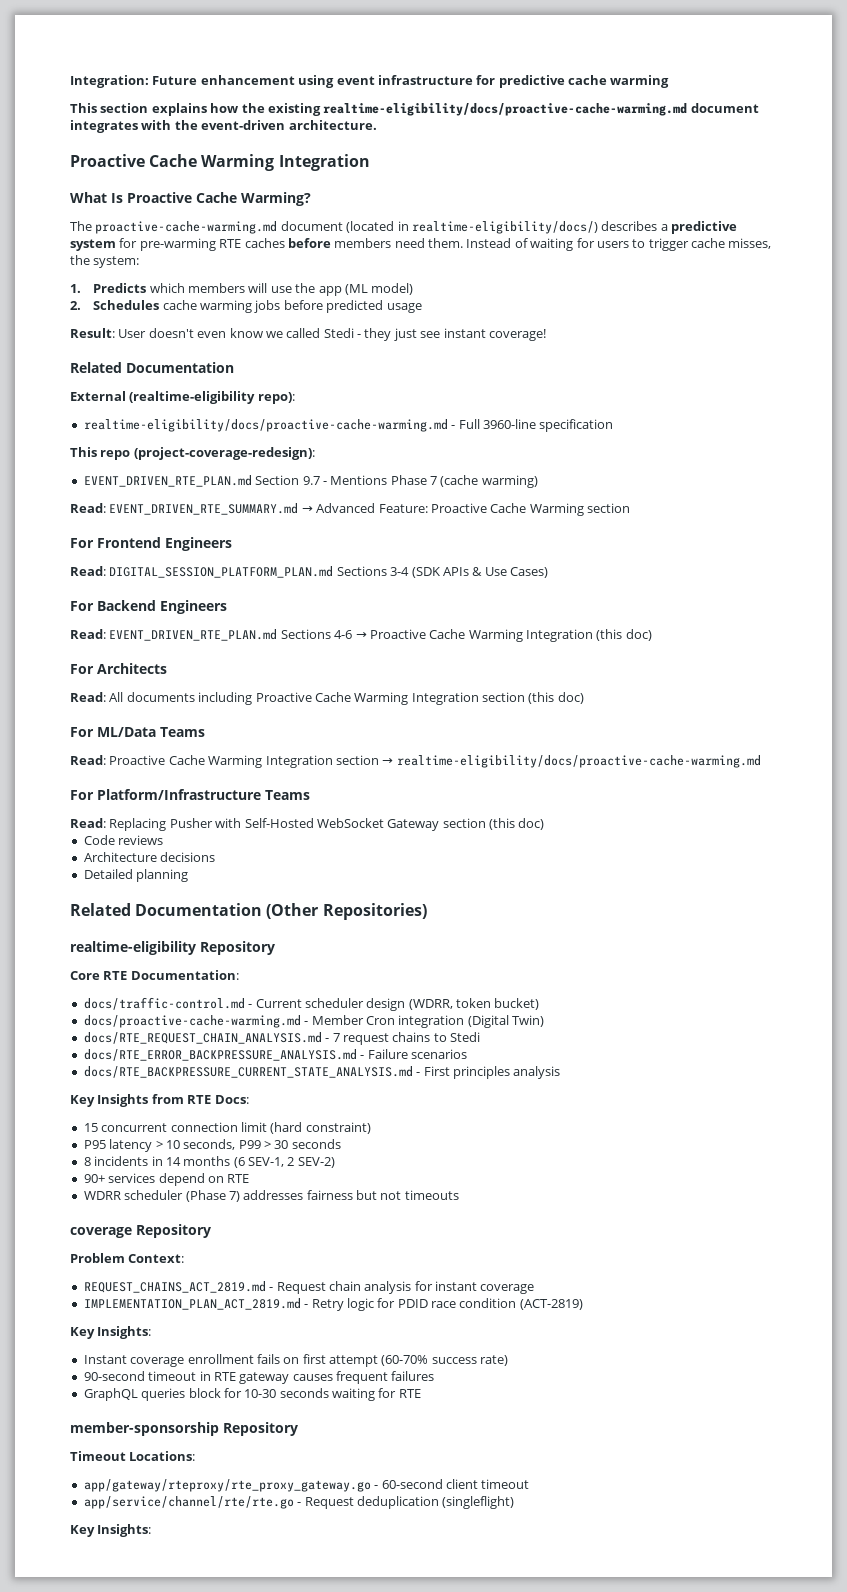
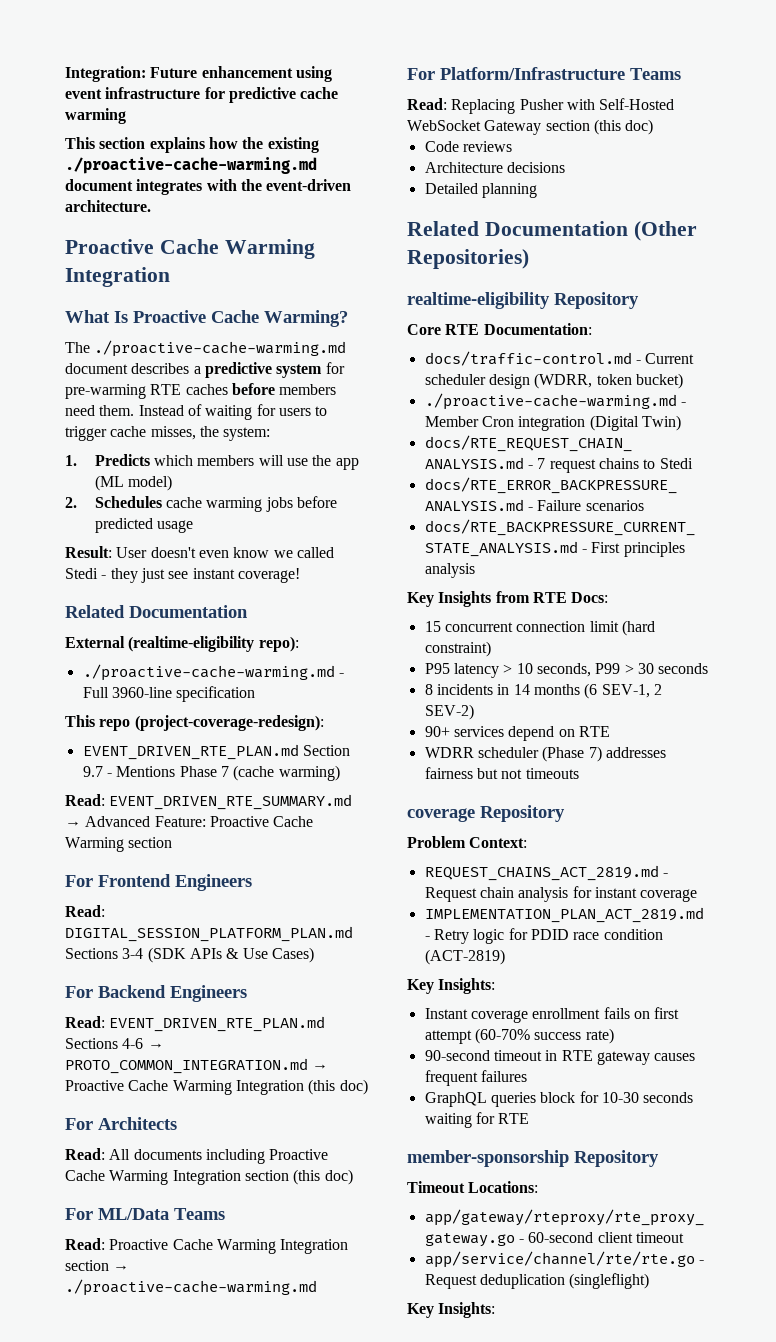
[323,103,688,116] realtime-eligibility/docs/proactive-cache-warming.md -> [65,157,317,174] ./proactive-cache-warming.md
[95,221,598,234] proactive-cache-warming.md document (located in realtime-eligibility/docs/) -> [94,340,347,357] [65,363,128,374] ./proactive-cache-warming.md document
[83,419,448,432] realtime-eligibility/docs/proactive-cache-warming.md -> [82,664,335,681] ./proactive-cache-warming.md
(367, 635) none -> [65,1058,329,1074] PROTO_COMMON_INTEGRATION.md →
[396,755,761,768] realtime-eligibility/docs/proactive-cache-warming.md -> [65,1279,317,1296] ./proactive-cache-warming.md
[83,1015,301,1028] docs/proactive-cache-warming.md -> [424,393,677,410] ./proactive-cache-warming.md

